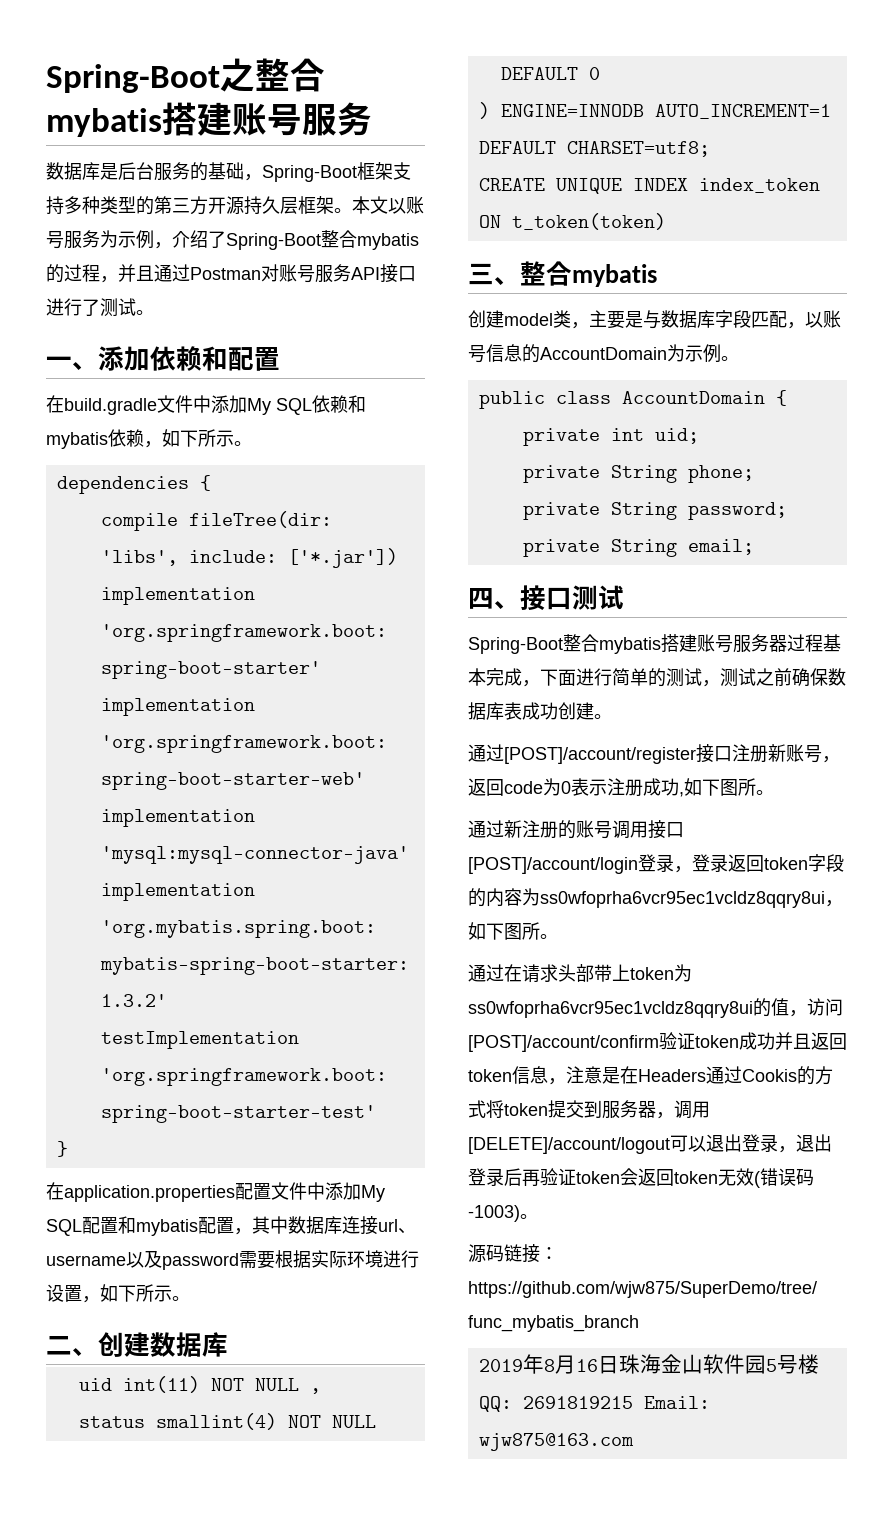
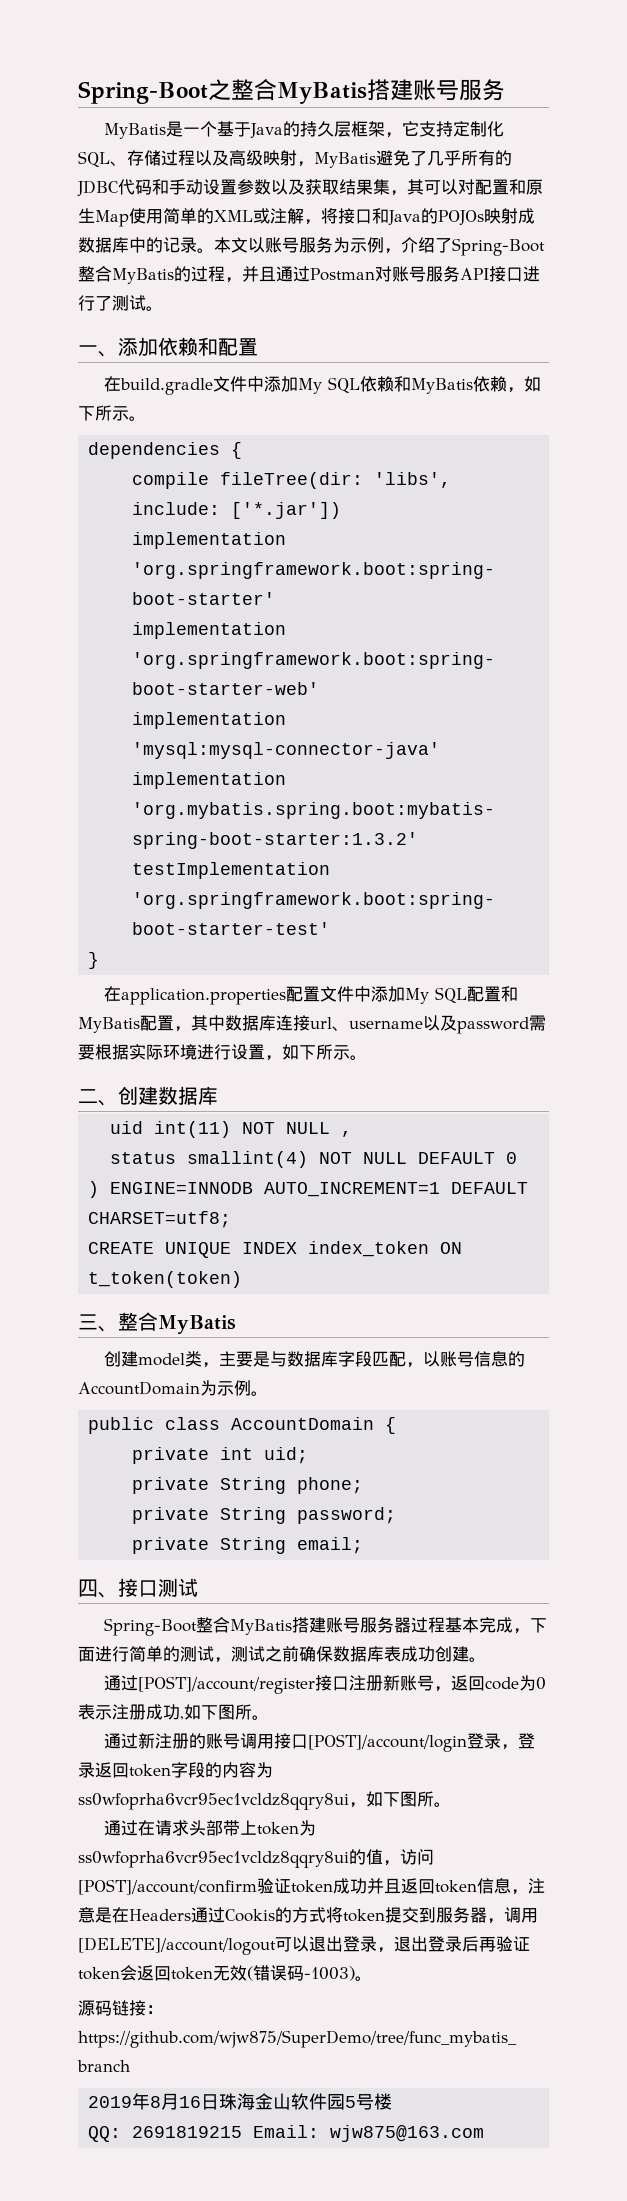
[46,108,162,137] mybatis -> [277,82,367,104] MyBatis
[46,162,411,182] [46,196,334,215] 数据库是后台服务的基础，Spring-Boot框架支持多种类型的第三方开源持久层框架 -> [103,121,504,139] [78,150,512,168] [77,179,543,196] [78,208,535,227] [78,237,197,253] MyBatis是一个基于Java的持久层框架，它支持定制化SQL、存储过程以及高级映射，MyBatis避免了几乎所有的JDBC代码和手动设置参数以及获取结果集，其可以对配置和原生Map使用简单的XML或注解，将接口和Java的POJOs映射成数据库中的记录
[357,233,419,250] mybatis -> [112,268,174,284] MyBatis
[46,432,108,449] mybatis -> [410,378,473,394] MyBatis
[136,1219,198,1236] mybatis -> [78,1017,140,1033] MyBatis
[572,264,657,287] mybatis -> [158,1315,236,1334] MyBatis
[599,637,661,654] mybatis -> [229,1619,292,1635] MyBatis

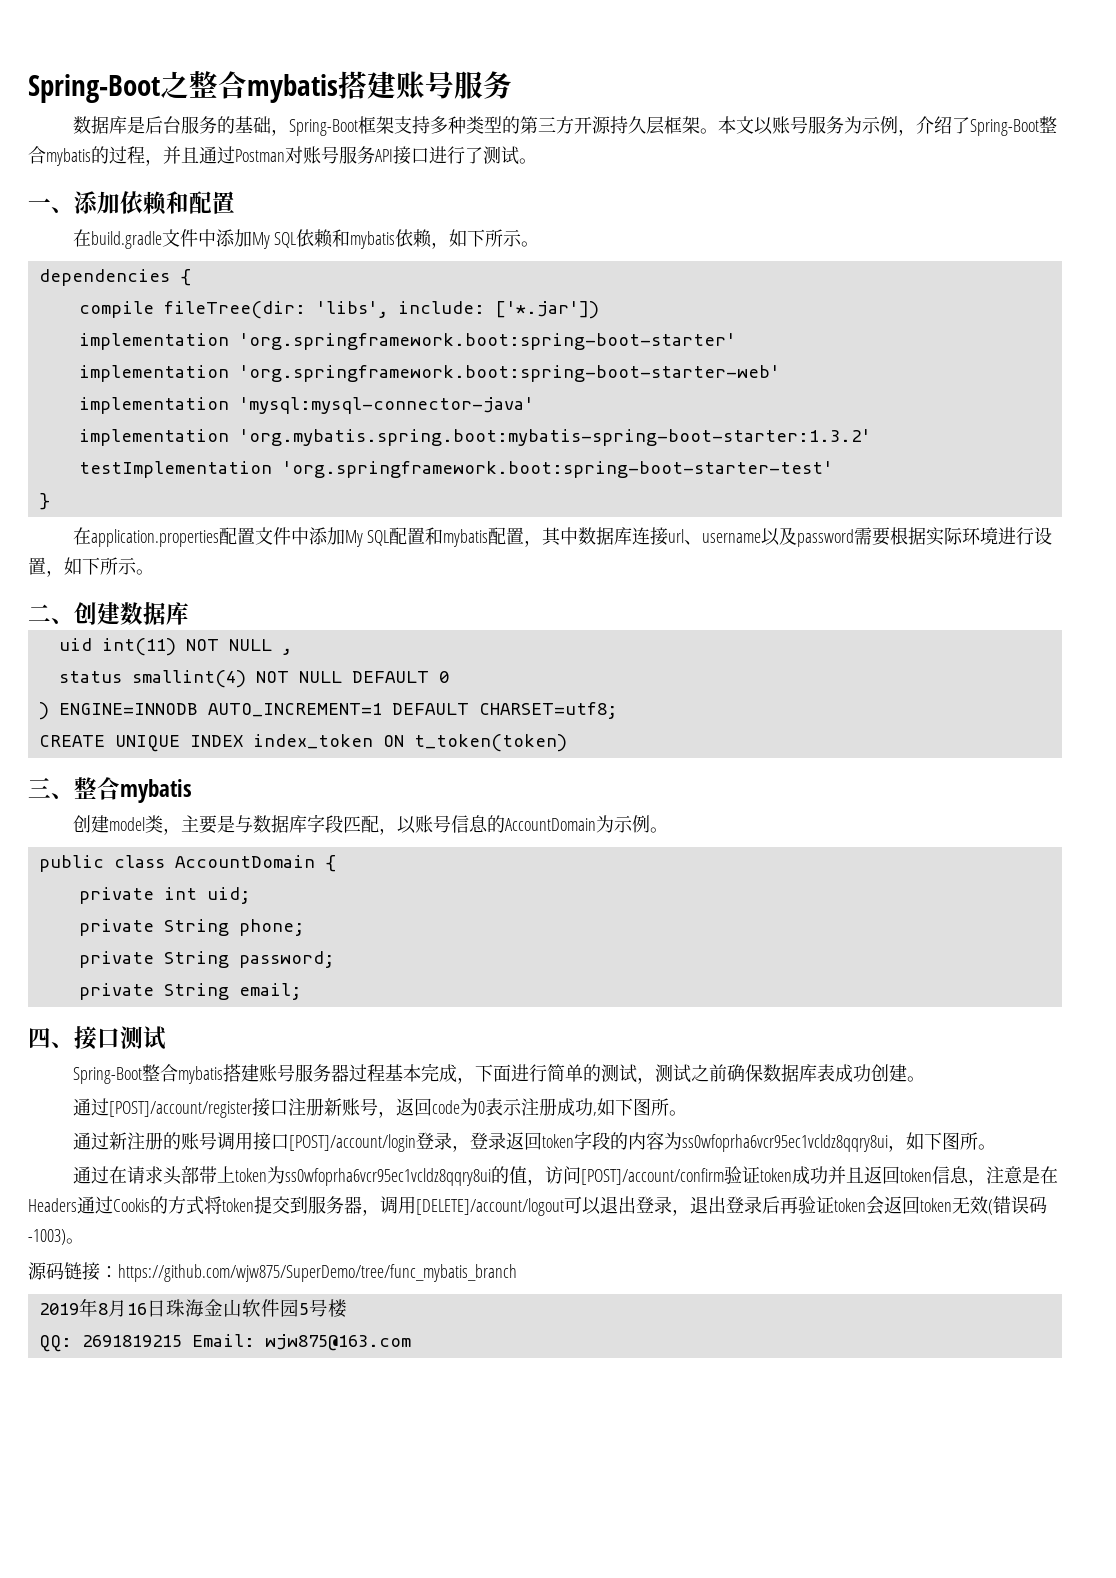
[277,82,367,104] MyBatis -> [247,74,338,103] mybatis
[103,121,504,139] [78,150,512,168] [77,179,543,196] [78,208,535,227] [78,237,197,253] MyBatis是一个基于Java的持久层框架，它支持定制化SQL、存储过程以及高级映射，MyBatis避免了几乎所有的JDBC代码和手动设置参数以及获取结果集，其可以对配置和原生Map使用简单的XML或注解，将接口和Java的POJOs映射成数据库中的记录 -> [72,116,700,136] 数据库是后台服务的基础，Spring-Boot框架支持多种类型的第三方开源持久层框架
[112,268,174,284] MyBatis -> [46,148,91,166] mybatis
[410,378,473,394] MyBatis -> [350,231,396,249] mybatis
[78,1017,140,1033] MyBatis -> [443,529,489,547] mybatis
[158,1315,236,1334] MyBatis -> [120,779,192,803] mybatis
[229,1619,292,1635] MyBatis -> [177,1066,223,1084] mybatis

